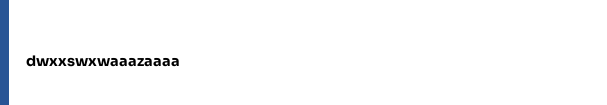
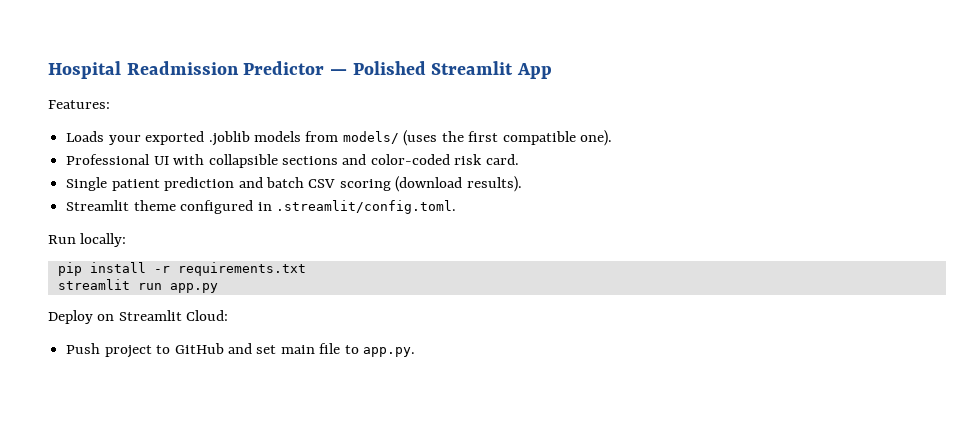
[26,55,180,67] dwxxswxwaaazaaaa -> [48,61,553,79] [48,100,110,109] [66,130,613,146] [66,154,519,168] [66,176,522,192] [66,200,456,214] [48,233,127,247] [57,262,306,276] [57,279,218,293] [48,310,229,324] [66,343,416,358] Hospital Readmission Predictor — Polished Streamlit App // Features: // Loads your exported .joblib models from models/ (uses the first compatible one). // Professional UI with collapsible sections and color-coded risk card. // Single patient prediction and batch CSV scoring (download results). // Streamlit theme configured in .streamlit/config.toml. // Run locally: // pip install -r requirements.txt // streamlit run app.py // Deploy on Streamlit Cloud: // Push project to GitHub and set main file to app.py.

